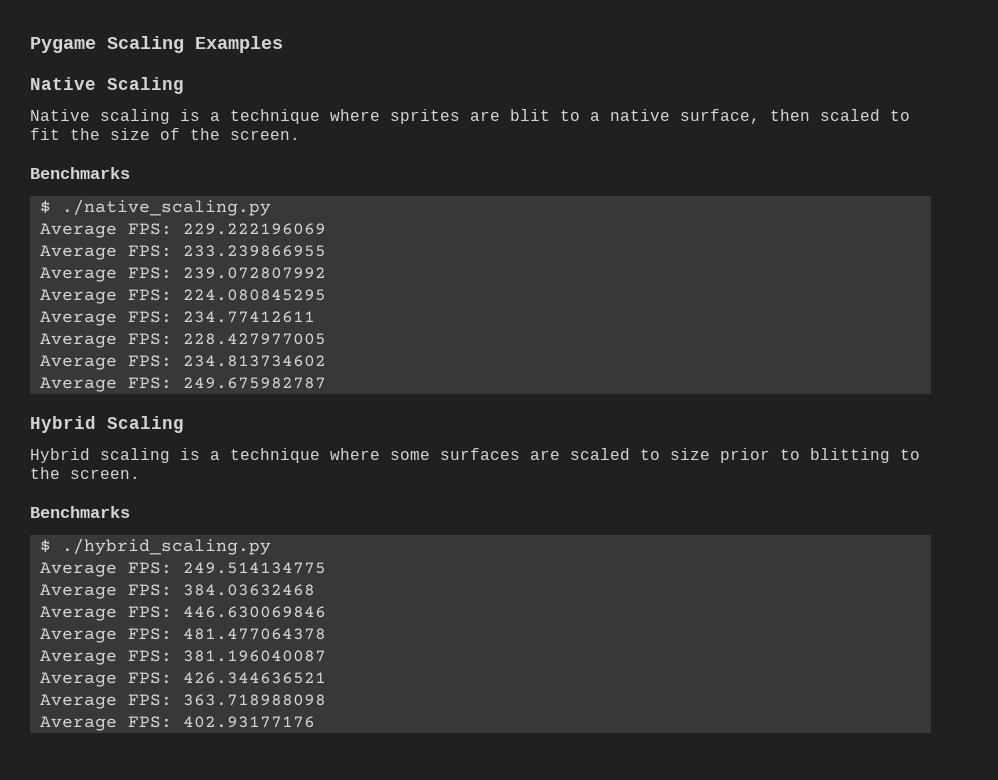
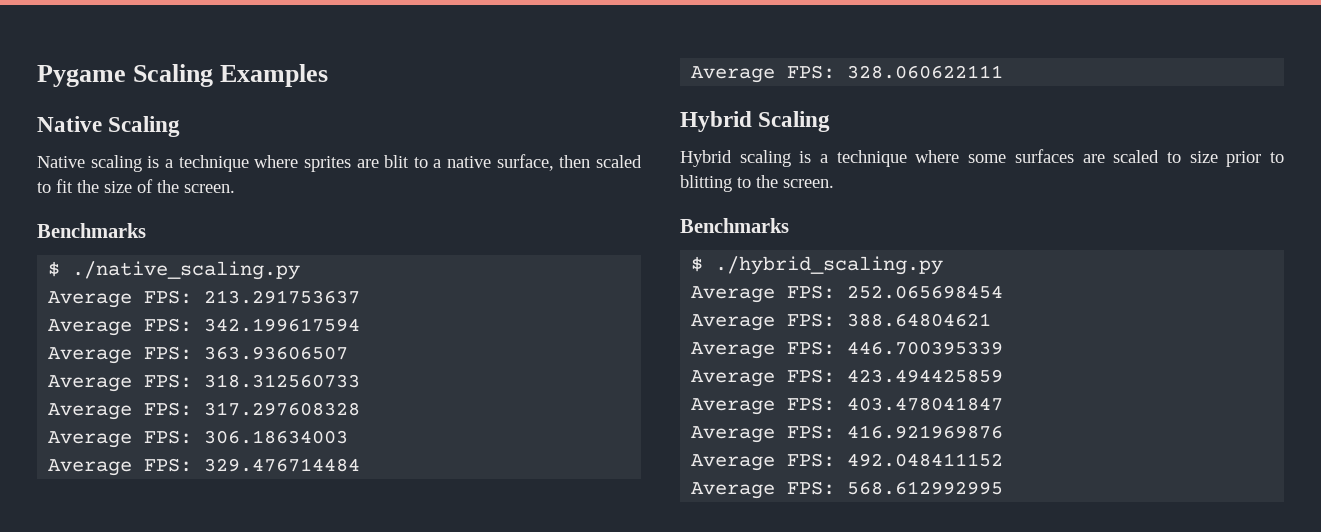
[182,223,326,235] [39,245,326,260] [39,267,326,282] [39,289,326,304] [39,311,315,326] [39,333,326,348] [39,355,326,370] [39,377,326,392] 229.222196069 // Average FPS: 233.239866955 // Average FPS: 239.072807992 // Average FPS: 224.080845295 // Average FPS: 234.77412611 // Average FPS: 228.427977005 // Average FPS: 234.813734602 // Average FPS: 249.675982787 -> [204,290,361,304] [48,318,361,336] [48,346,349,364] [48,374,361,392] [48,402,361,420] [48,430,349,448] [48,458,361,476] [691,65,1004,83] 213.291753637 // Average FPS: 342.199617594 // Average FPS: 363.93606507 // Average FPS: 318.312560733 // Average FPS: 317.297608328 // Average FPS: 306.18634003 // Average FPS: 329.476714484 // Average FPS: 328.060622111
[182,562,326,574] [39,584,315,599] [39,606,326,621] [39,628,326,643] [39,650,326,665] [39,672,326,687] [39,694,326,709] [39,716,315,731] 249.514134775 // Average FPS: 384.03632468 // Average FPS: 446.630069846 // Average FPS: 481.477064378 // Average FPS: 381.196040087 // Average FPS: 426.344636521 // Average FPS: 363.718988098 // Average FPS: 402.93177176 -> [847,285,1004,299] [691,313,992,331] [691,341,1004,359] [691,369,1004,387] [691,397,1004,415] [691,425,1004,443] [691,453,1004,471] [691,481,1004,499] 252.065698454 // Average FPS: 388.64804621 // Average FPS: 446.700395339 // Average FPS: 423.494425859 // Average FPS: 403.478041847 // Average FPS: 416.921969876 // Average FPS: 492.048411152 // Average FPS: 568.612992995

